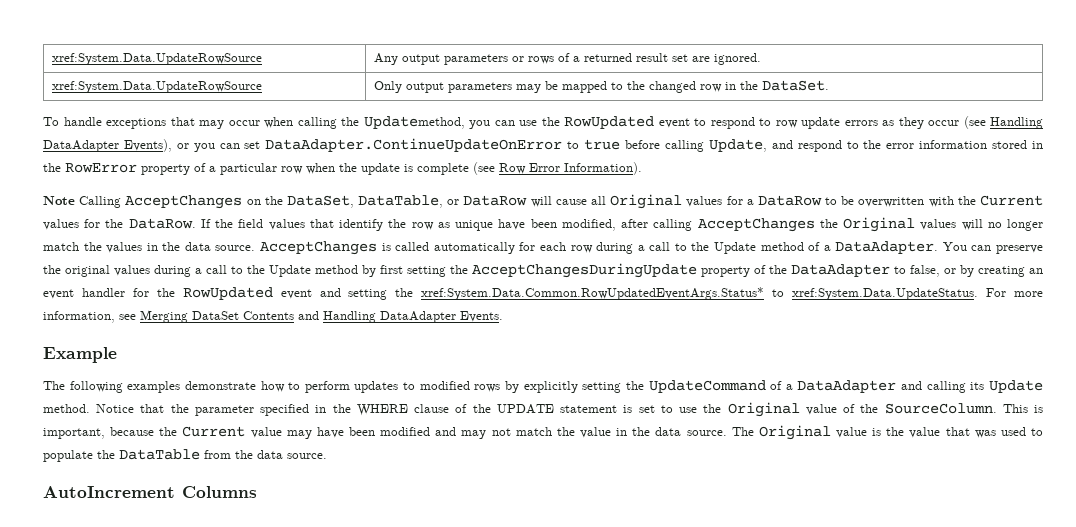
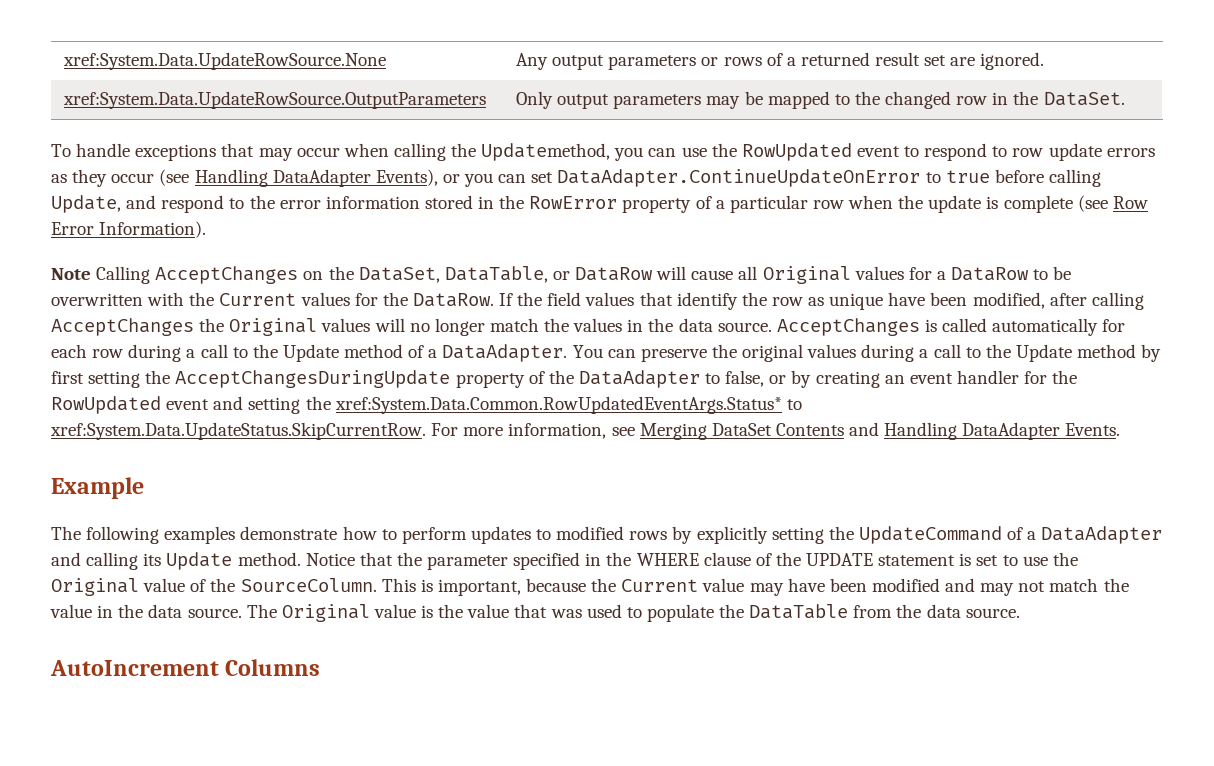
[51,53,262,65] xref:System.Data.UpdateRowSource -> [63,52,387,70] xref:System.Data.UpdateRowSource.None
[51,81,262,93] xref:System.Data.UpdateRowSource -> [63,91,487,109] xref:System.Data.UpdateRowSource.OutputParameters
[792,288,979,300] xref:System.Data.UpdateStatus. -> [50,422,426,440] xref:System.Data.UpdateStatus.SkipCurrentRow.

